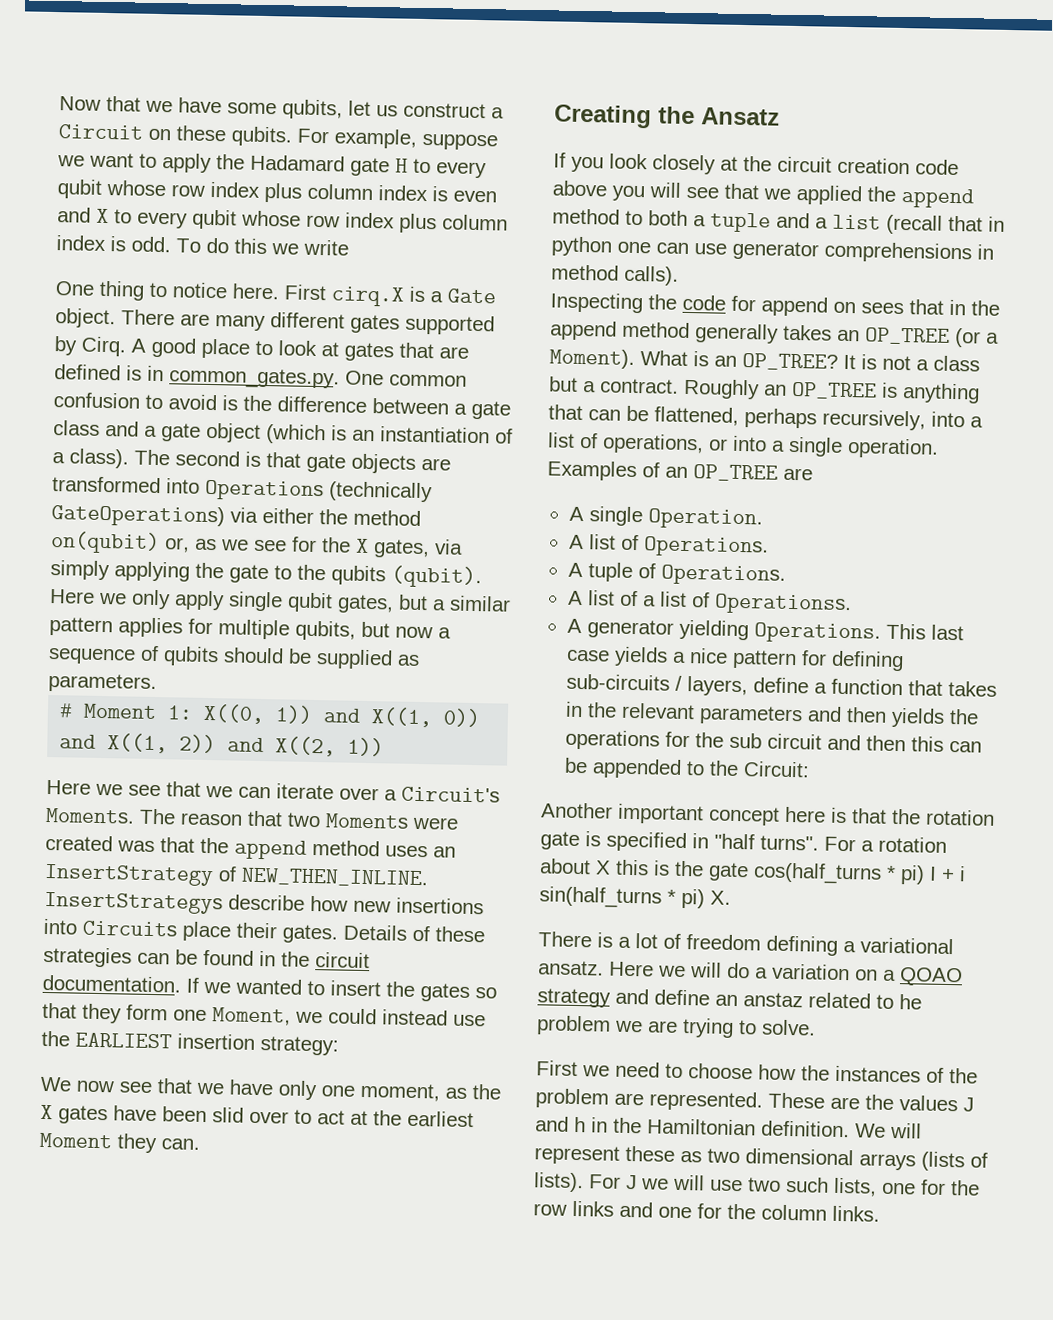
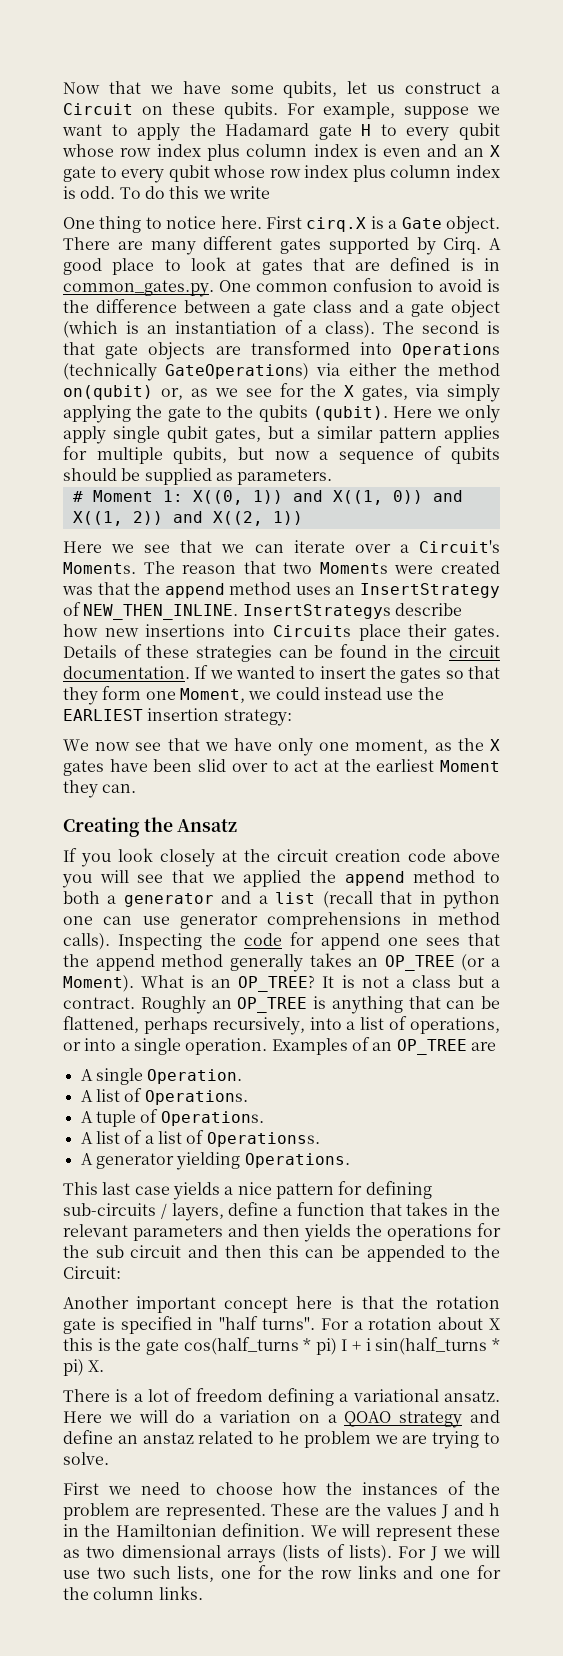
[96,208,109,224] X -> [463,145,501,157] [63,166,96,182] an X gate
[710,212,771,233] tuple -> [123,893,214,907] generator
(679, 275) // -> (110, 941) none
[833,301,856,314] on -> [388,937,418,946] one
[949,299,966,316] in -> (500, 939) none
(881, 633) none -> (350, 1160) //

